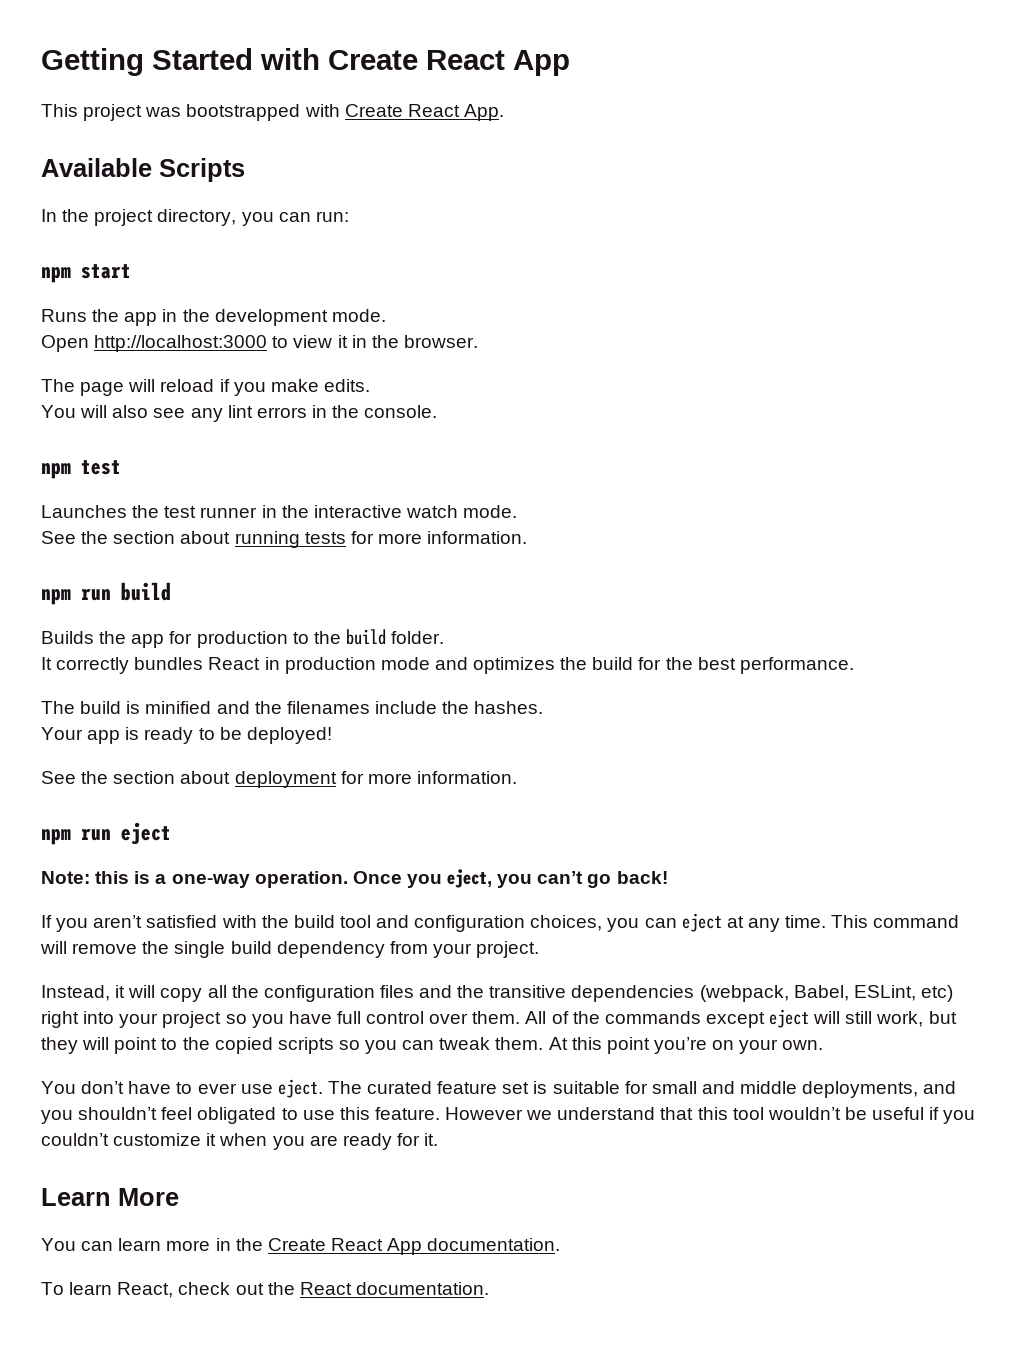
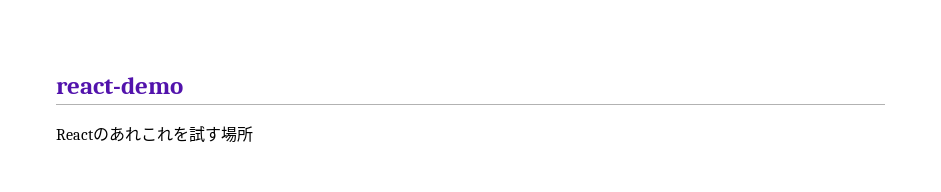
[41,48,570,76] [41,104,504,121] [41,158,245,182] [41,209,349,226] [41,264,131,283] [41,309,386,326] [41,335,478,352] [41,379,370,396] [41,405,438,422] [41,460,121,479] [41,505,518,518] [41,531,528,548] [41,582,171,605] [41,629,445,648] [41,657,854,674] [41,701,544,714] [41,727,332,744] [41,771,517,788] [41,822,171,845] [41,869,668,888] [41,913,960,932] [40,941,540,958] [41,985,953,1002] [41,1009,957,1028] [41,1037,824,1054] [41,1079,957,1098] [41,1107,976,1124] [41,1133,439,1150] [41,1188,179,1206] [41,1238,561,1255] [41,1282,489,1298] Getting Started with Create React App // This project was bootstrapped with Create React App. // Available Scripts // In the project directory, you can run: // npm start // Runs the app in the development mode. // Open http://localhost:3000 to view it in the browser. // The page will reload if you make edits. // You will also see any lint errors in the console. // npm test // Launches the test runner in the interactive watch mode. // See the section about running tests for more information. // npm run build // Builds the app for production to the build folder. // It correctly bundles React in production mode and optimizes the build for the best performance. // The build is minified and the filenames include the hashes. // Your app is ready to be deployed! // See the section about deployment for more information. // npm run eject // Note: this is a one-way operation. Once you eject, you can’t go back! // If you aren’t satisfied with the build tool and configuration choices, you can eject at any time. This command will remove the single build dependency from your project. // Instead, it will copy all the configuration files and the transitive dependencies (webpack, Babel, ESLint, etc) right into your project so you have full control over them. All of the commands except eject will still work, but they will point to the copied scripts so you can tweak them. At this point you’re on your own. // You don’t have to ever use eject. The curated feature set is suitable for small and middle deployments, and you shouldn’t feel obligated to use this feature. However we understand that this tool wouldn’t be useful if you couldn’t customize it when you are ready for it. // Learn More // You can learn more in the Create React App documentation. // To learn React, check out the React documentation. -> [56,77,183,94] [56,126,253,143] react-demo // Reactのあれこれを試す場所

